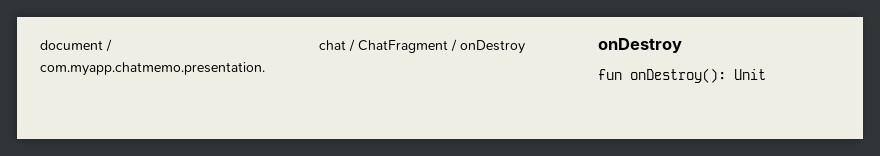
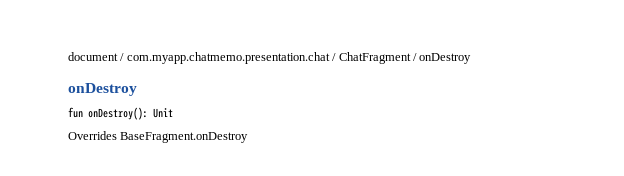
(766, 74) none -> [68,131,249,143] // Overrides BaseFragment.onDestroy

